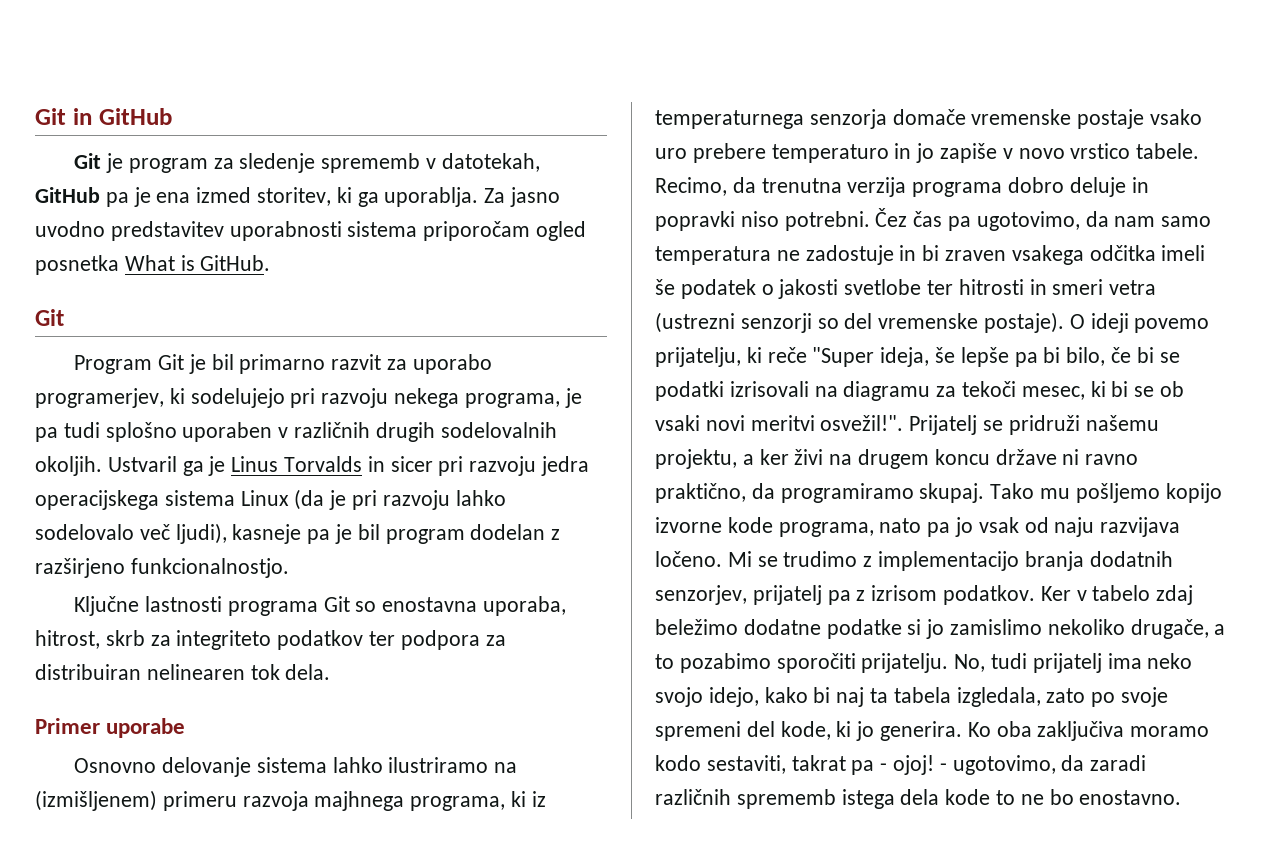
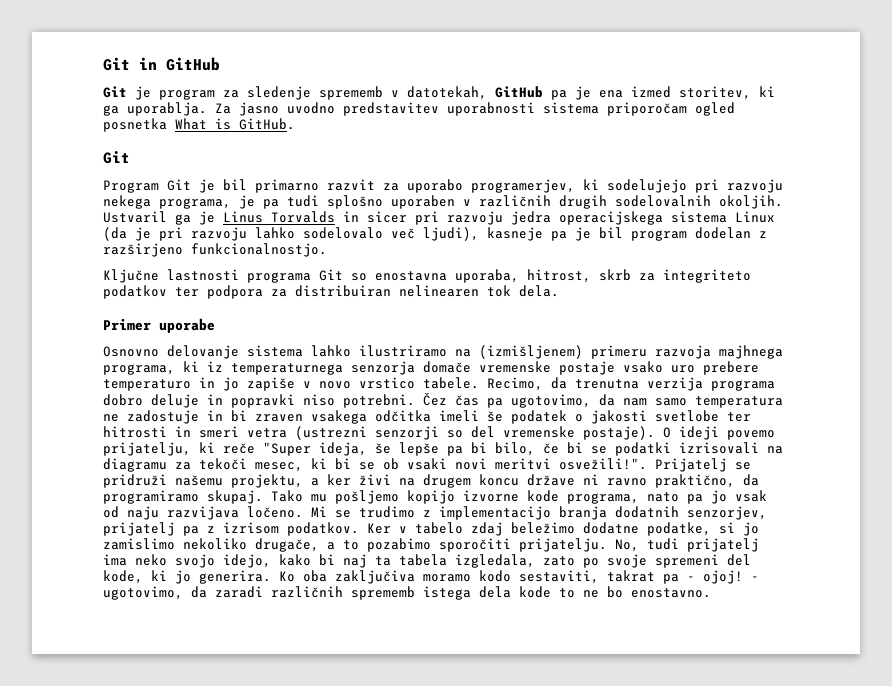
[820,415,904,431] osvežil!". -> [559,458,647,470] osvežili!".
[826,619,902,639] podatke -> [647,522,711,536] podatke,

